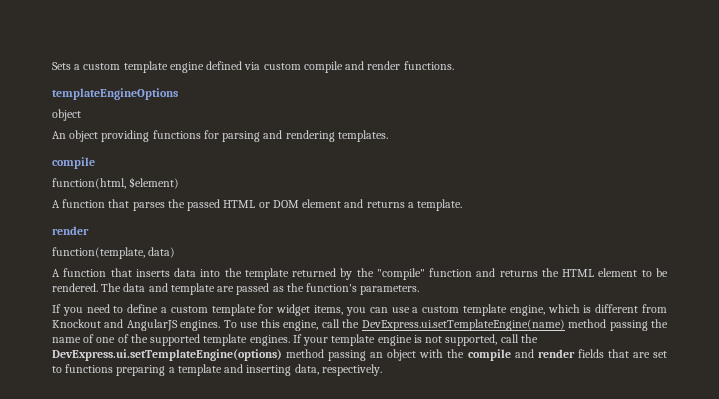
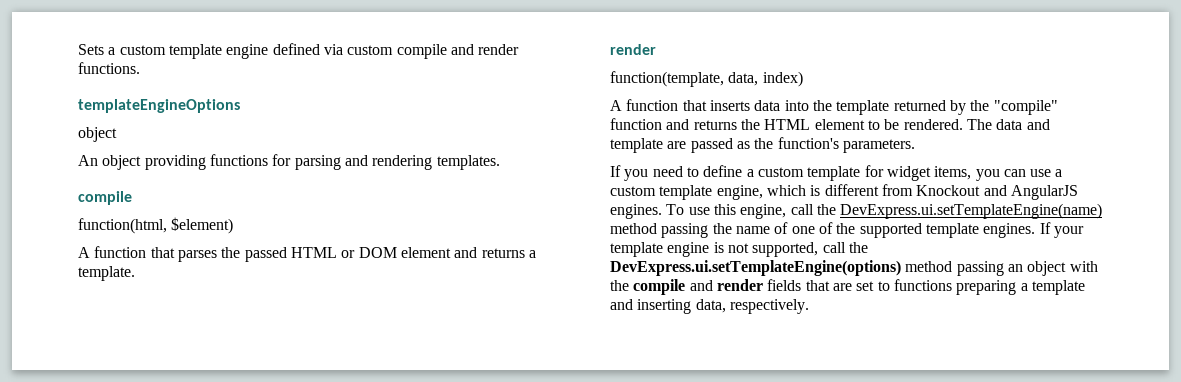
[148,247,176,258] data) -> [728,71,803,87] data, index)

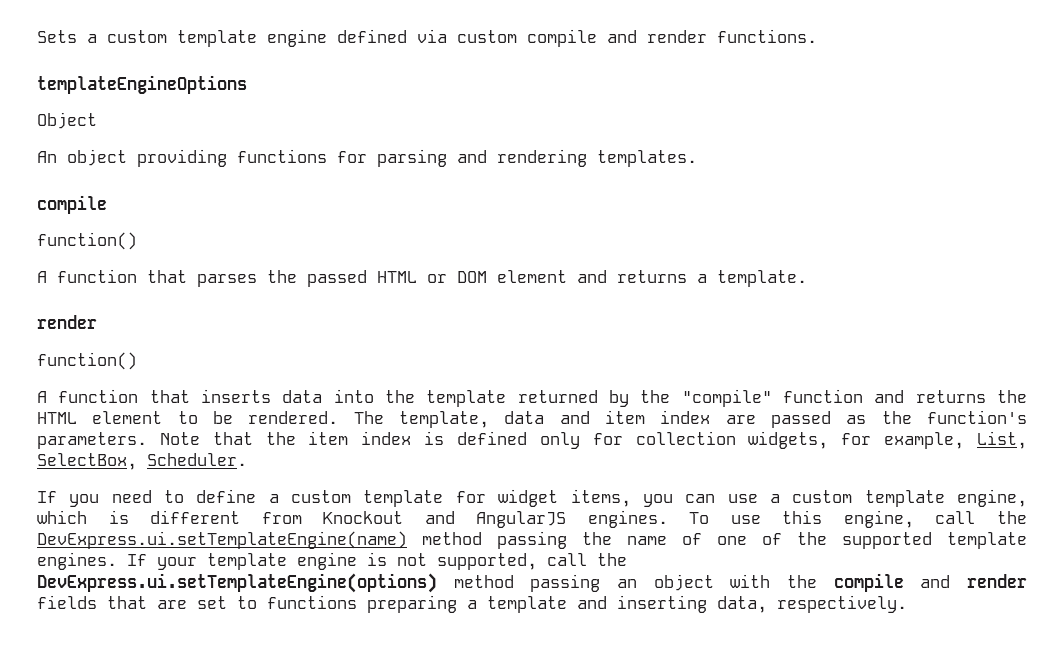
[78,127,117,142] object -> [37,112,97,129] Object
[78,217,234,234] function(html, $element) -> [37,232,137,250] function()
[610,71,803,87] function(template, data, index) -> [37,352,137,370] function()
(992, 124) none -> [399,411,489,428] template,
[610,138,663,153] template -> [605,410,711,424] item index
(915, 146) none -> [159,431,1027,449] [37,453,247,470] Note that the item index is defined only for collection widgets, for example, List, SelectBox, Scheduler.

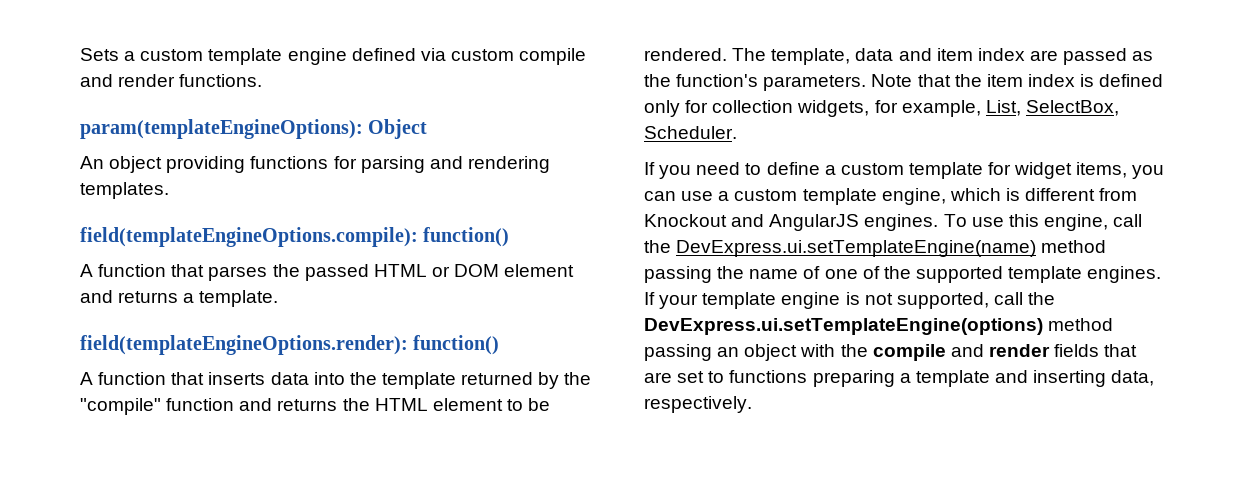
[37,75,247,94] templateEngineOptions // -> [80,119,363,139] param(templateEngineOptions):
[37,195,107,214] compile // -> [80,227,418,247] field(templateEngineOptions.compile):
[37,315,97,329] render // -> [80,335,408,355] field(templateEngineOptions.render):

